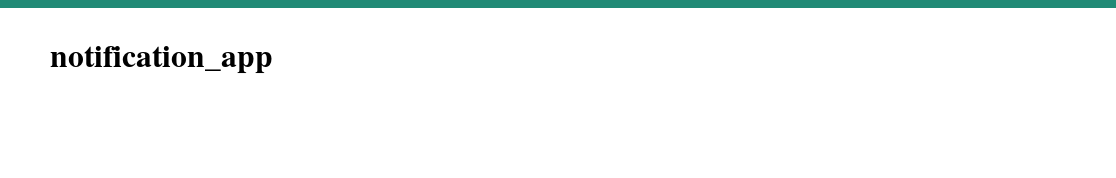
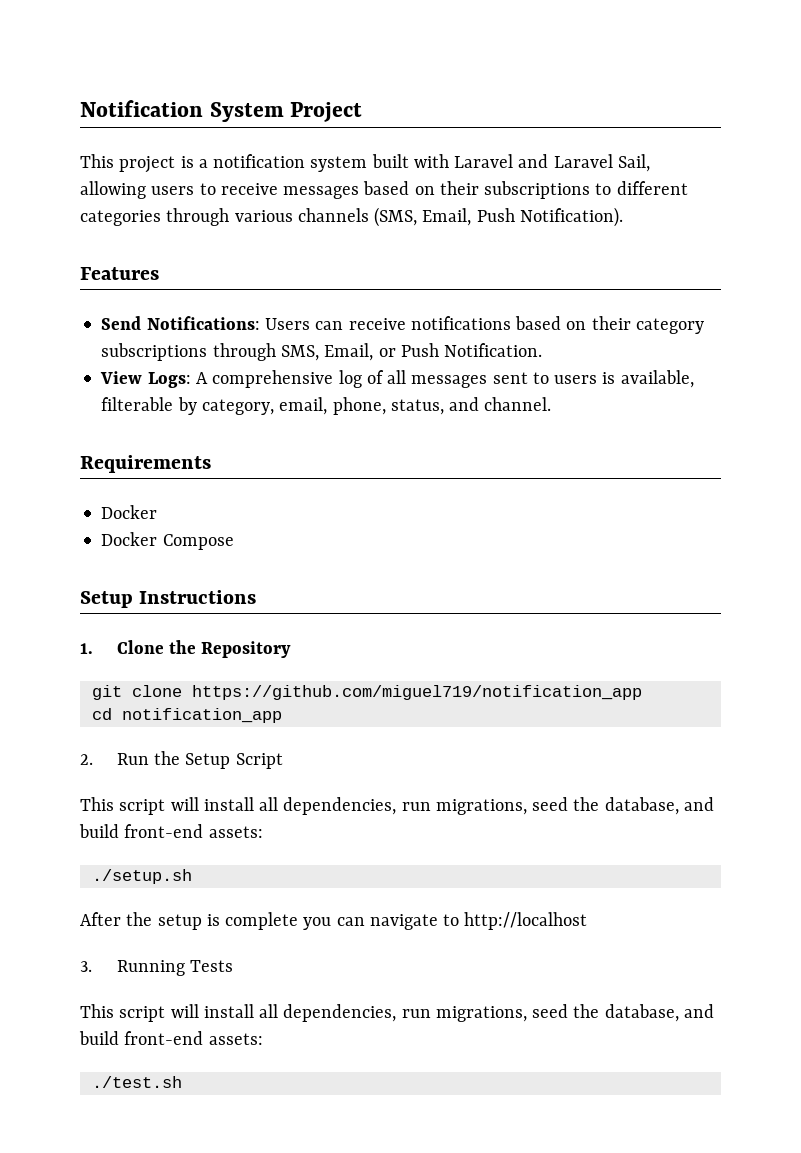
[50,46,273,74] notification_app -> [80,100,363,122] [80,154,650,173] [80,181,688,199] [80,207,623,227] [80,267,159,280] [101,316,704,334] [101,343,543,361] [100,370,694,388] [101,397,552,415] [80,455,211,473] [101,505,158,519] [101,532,234,550] [80,590,257,608] [80,640,292,658] [91,685,642,700] [91,708,282,723] [80,751,283,769] [80,797,714,815] [79,824,263,838] [91,869,192,884] [80,912,588,930] [80,960,234,976] [80,1004,714,1022] [79,1031,263,1045] [91,1076,182,1088] Notification System Project // This project is a notification system built with Laravel and Laravel Sail, allowing users to receive messages based on their subscriptions to different categories through various channels (SMS, Email, Push Notification). // Features // Send Notifications: Users can receive notifications based on their category subscriptions through SMS, Email, or Push Notification. // View Logs: A comprehensive log of all messages sent to users is available, filterable by category, email, phone, status, and channel. // Requirements // Docker // Docker Compose // Setup Instructions // 1. Clone the Repository // git clone https://github.com/miguel719/notification_app // cd notification_app // 2. Run the Setup Script // This script will install all dependencies, run migrations, seed the database, and build front-end assets: // ./setup.sh // After the setup is complete you can navigate to http://localhost // 3. Running Tests // This script will install all dependencies, run migrations, seed the database, and build front-end assets: // ./test.sh

